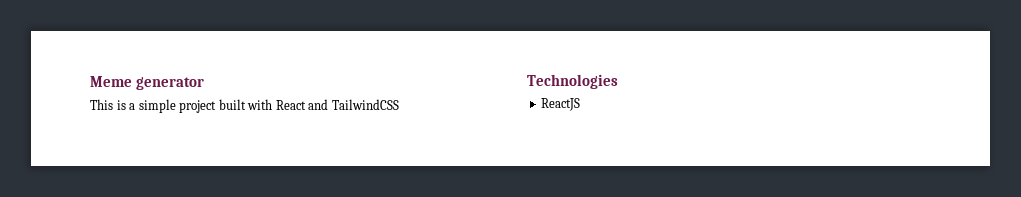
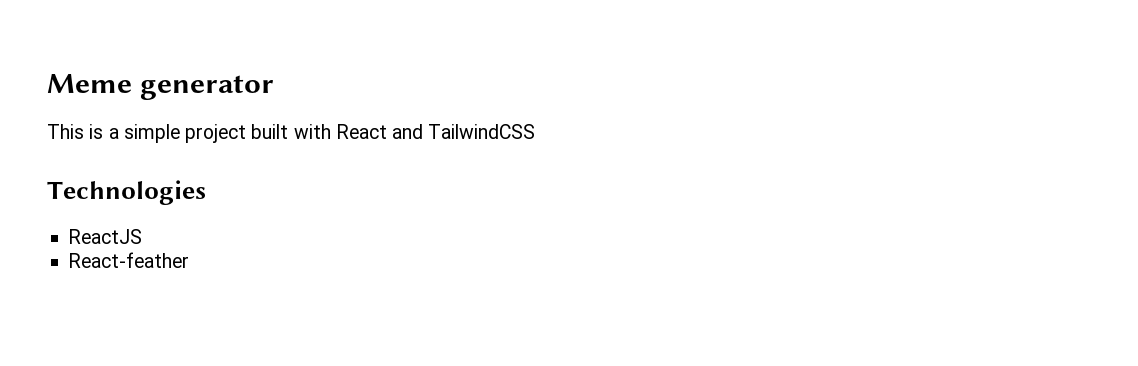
(581, 104) none -> [68,252,190,268] // React-feather

